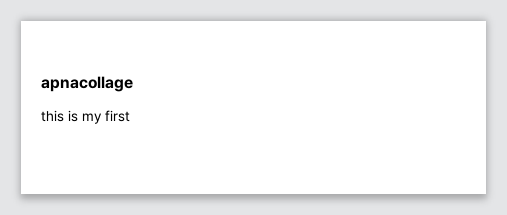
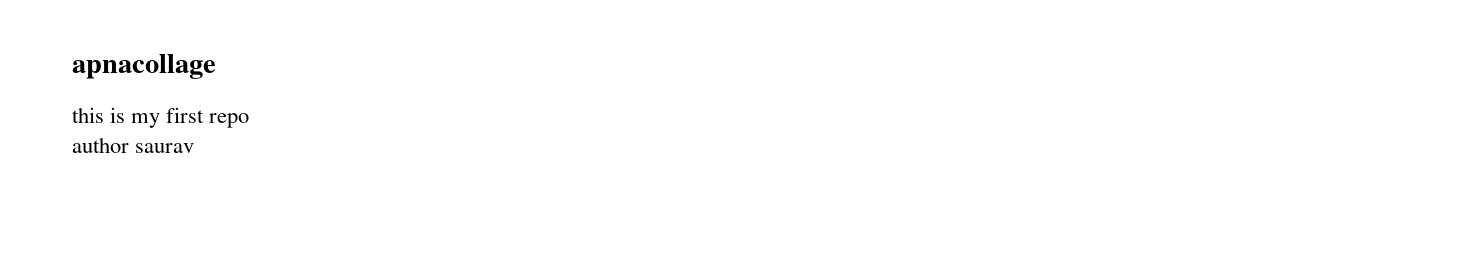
(130, 116) none -> [209,113,250,128] [72,137,195,153] repo // author saurav

